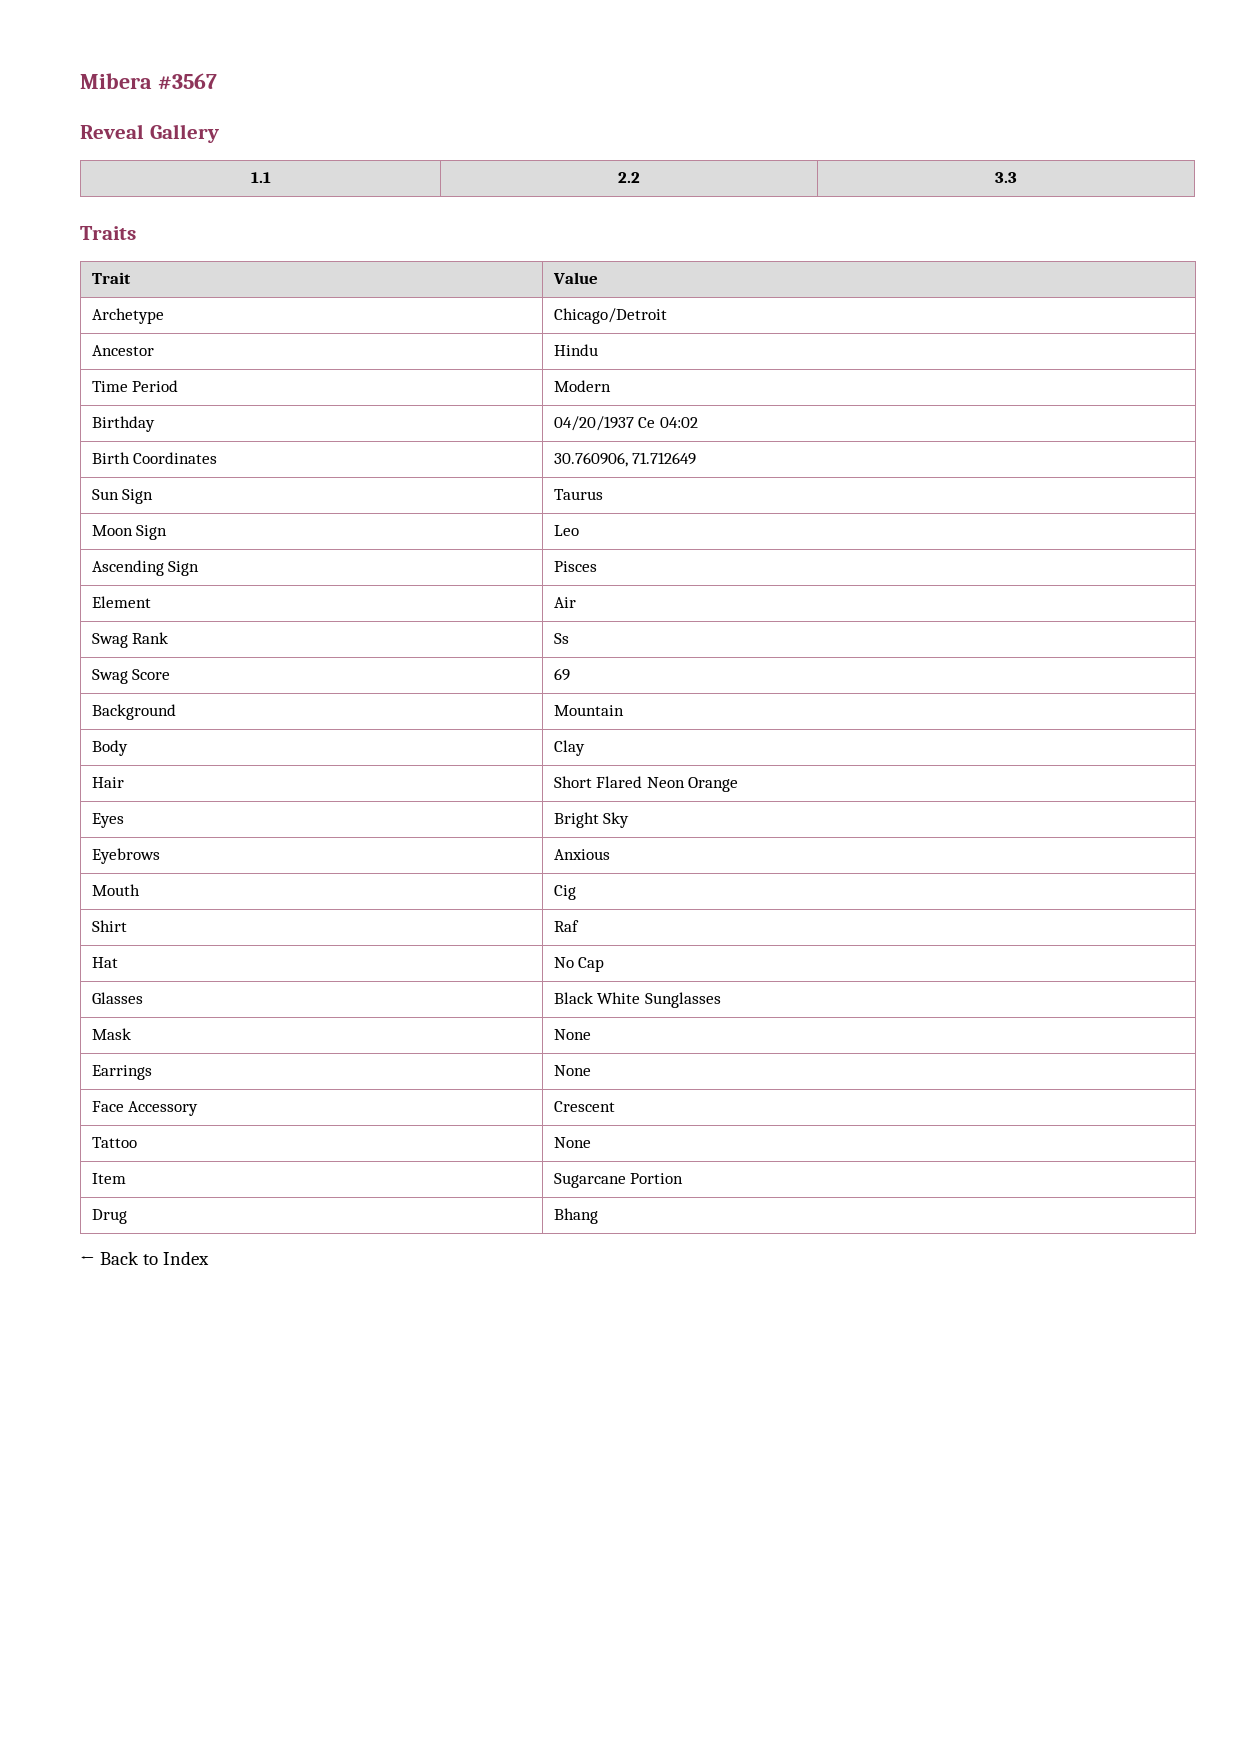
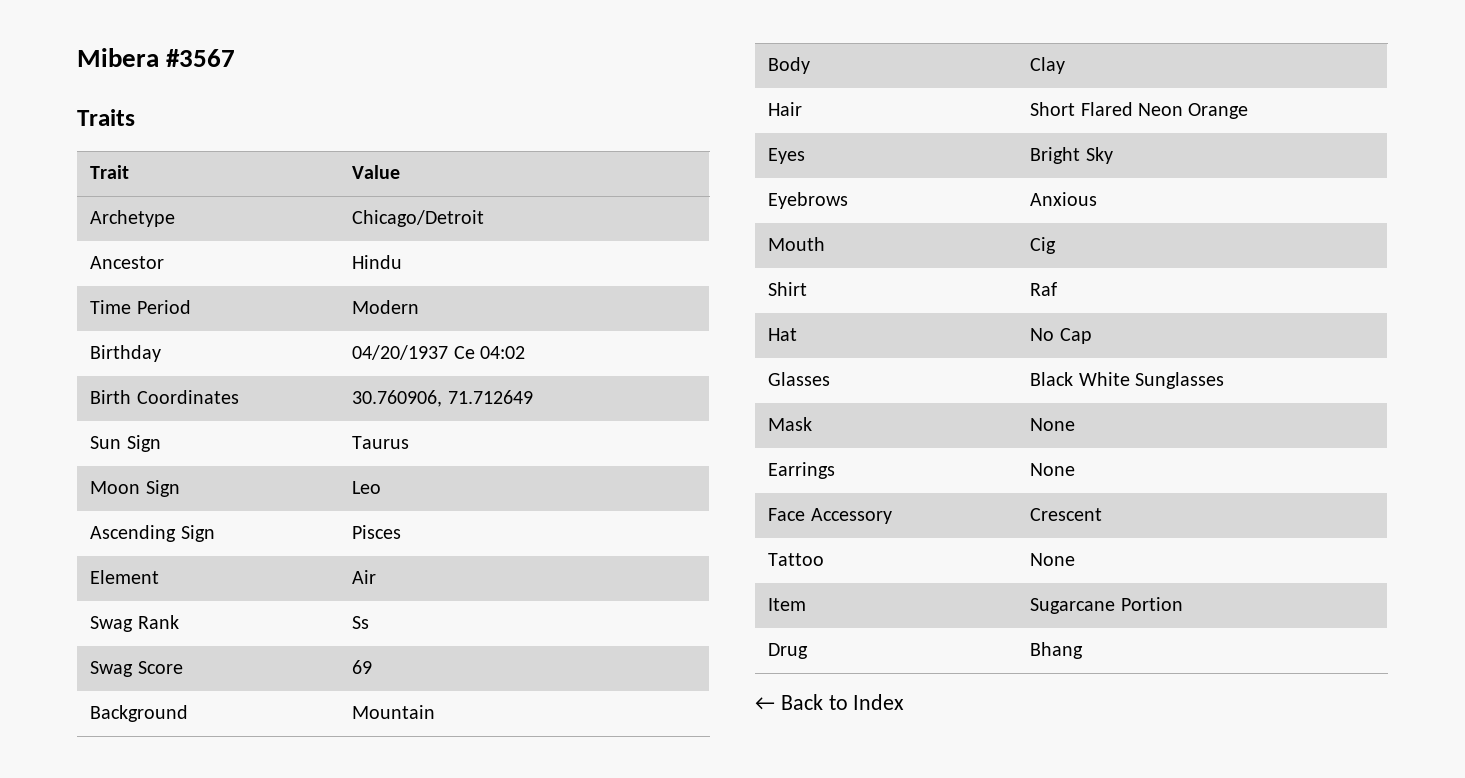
[80,124,219,143] [250,172,271,183] [618,172,641,183] [995,172,1018,183] // Reveal Gallery // 1.1 | 2.2 | 3.3 -> (236, 58) none

